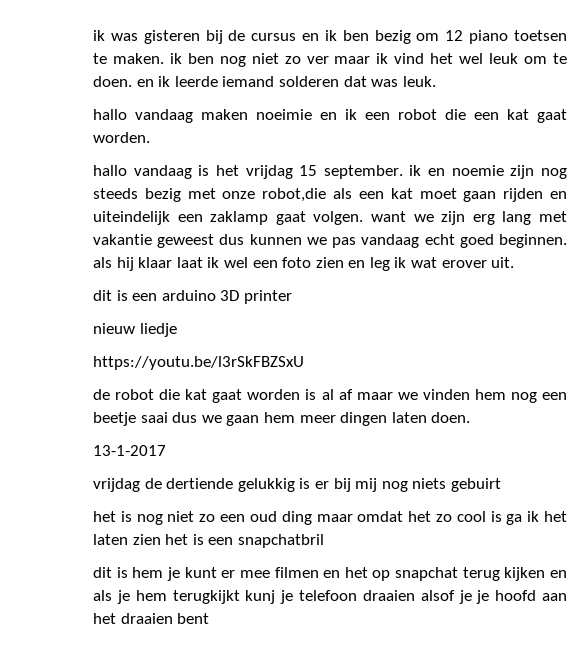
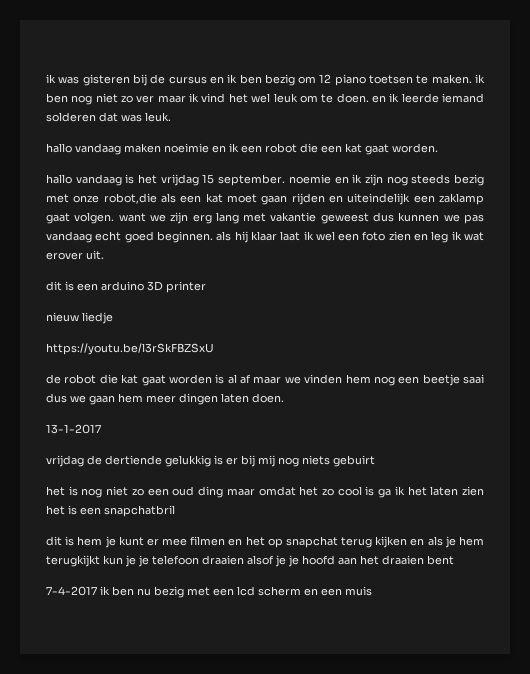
[409,165,504,176] ik en noemie -> [288,174,363,184] noemie en ik
[245,590,276,604] kunj -> [103,555,136,567] kun je
(210, 618) none -> [46,586,372,598] // 7-4-2017 ik ben nu bezig met een lcd scherm en een muis

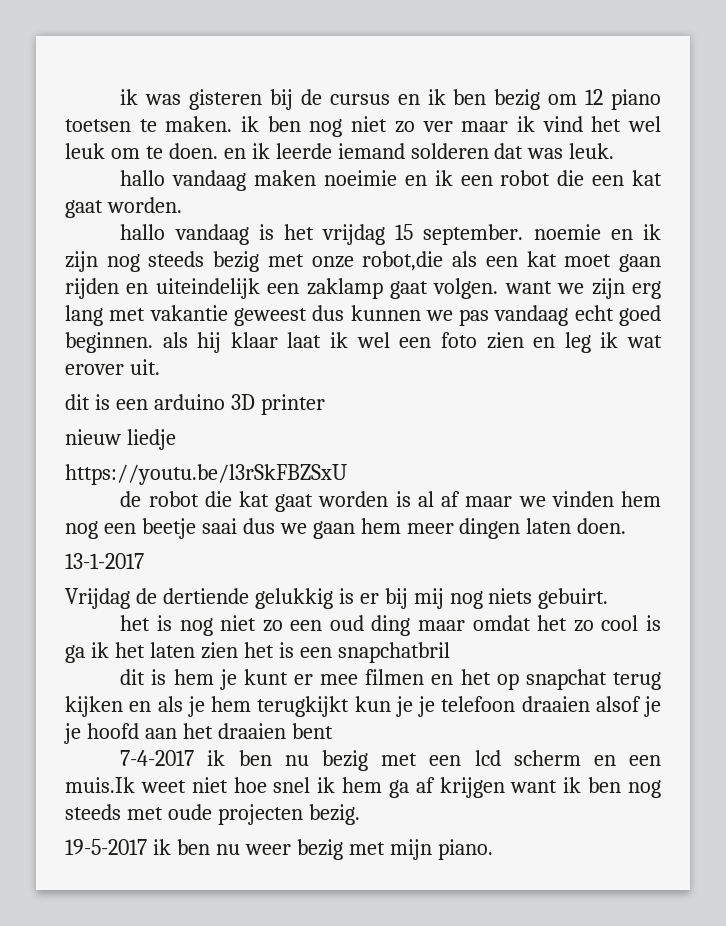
[46,455,84,467] vrijdag -> [65,588,130,609] Vrijdag
[333,455,375,467] gebuirt -> [538,588,609,609] gebuirt.
[345,586,372,596] muis -> [65,777,661,798] [65,804,360,825] [65,839,493,860] muis.Ik weet niet hoe snel ik hem ga af krijgen want ik ben nog steeds met oude projecten bezig. // 19-5-2017 ik ben nu weer bezig met mijn piano.

